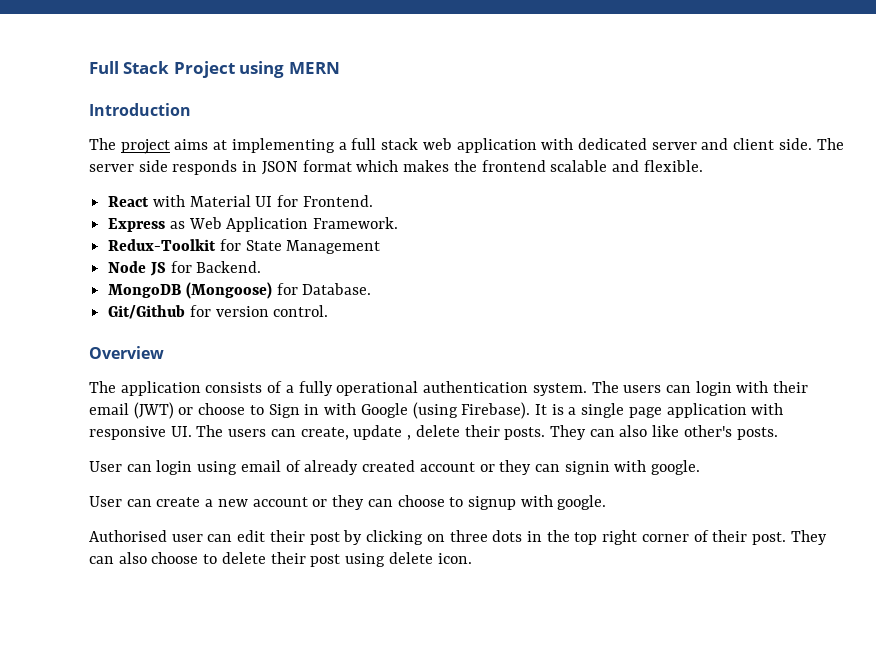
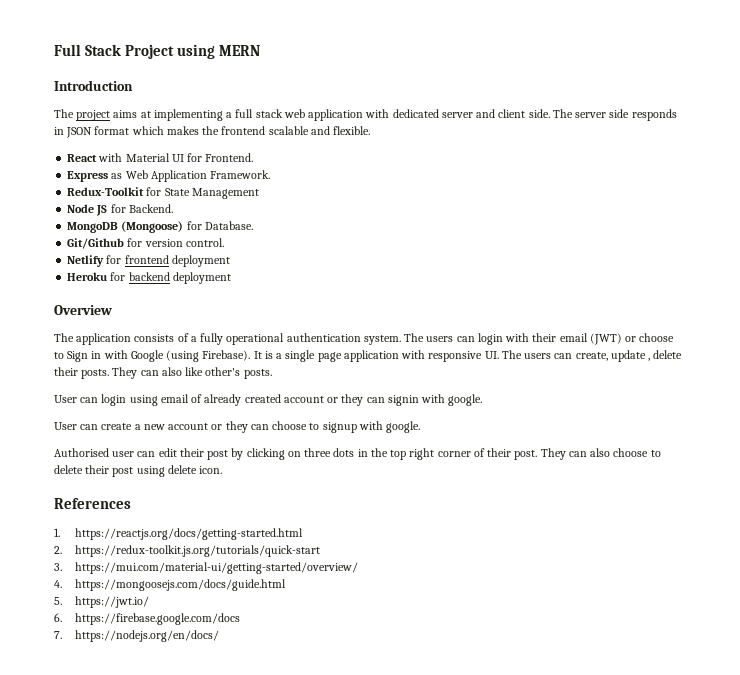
(329, 311) none -> [67,255,230,267] [67,272,231,284] // Netlify for frontend deployment // Heroku for backend deployment
(472, 558) none -> [54,498,131,509] [54,528,303,540] [54,545,320,557] [54,562,358,574] [54,579,286,591] [54,596,149,608] [54,613,240,625] [54,630,219,642] // References // 1. https://reactjs.org/docs/getting-started.html // 2. https://redux-toolkit.js.org/tutorials/quick-start // 3. https://mui.com/material-ui/getting-started/overview/ // 4. https://mongoosejs.com/docs/guide.html // 5. https://jwt.io/ // 6. https://firebase.google.com/docs // 7. https://nodejs.org/en/docs/

